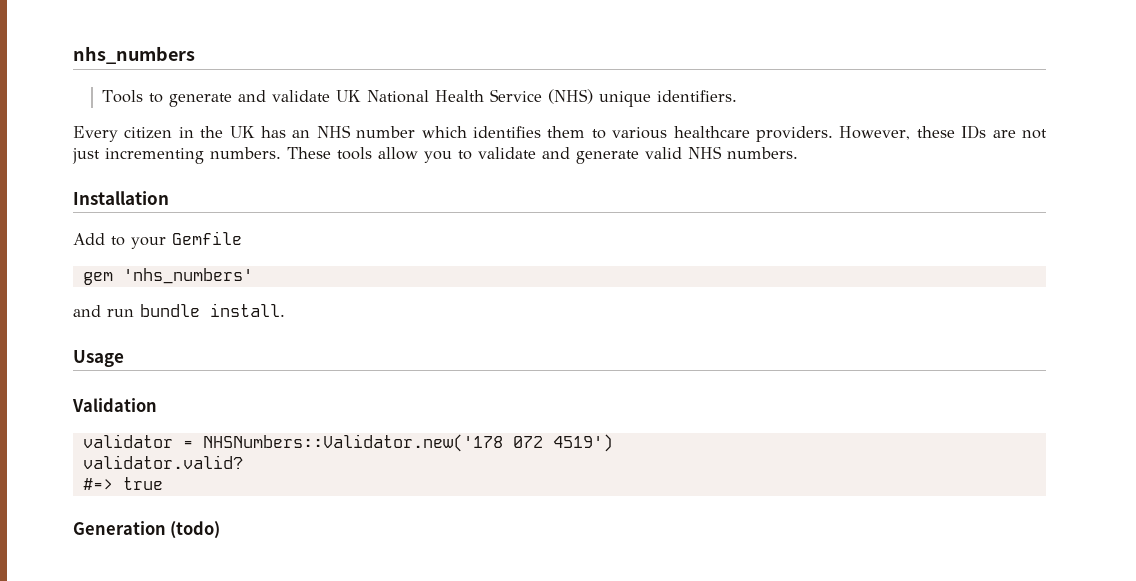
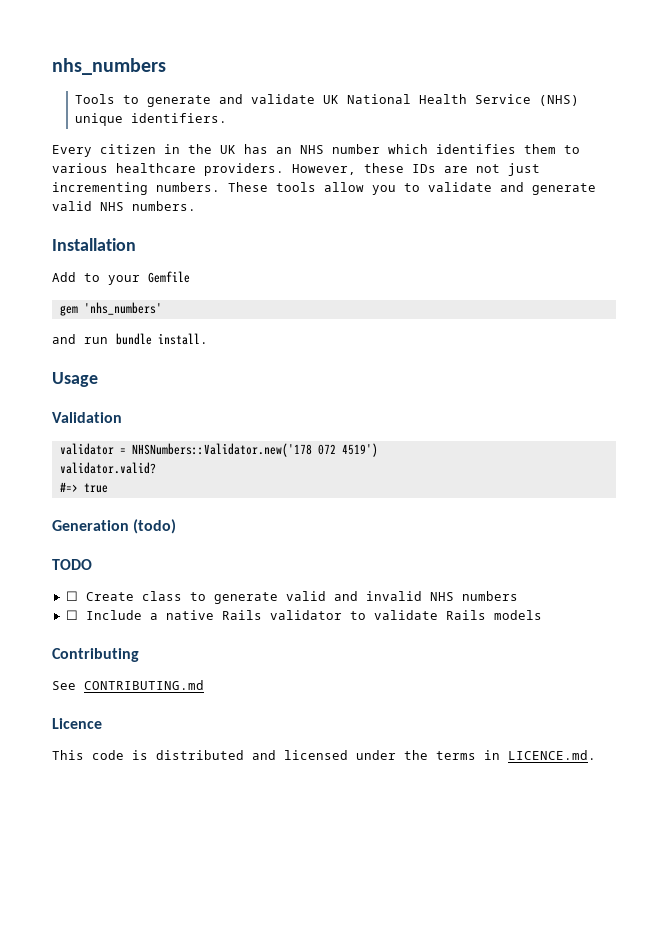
(221, 530) none -> [52,559,92,570] [65,591,518,604] [65,610,542,620] [52,648,139,662] [52,680,204,690] [52,718,102,729] [52,750,596,760] // TODO // ☐ Create class to generate valid and invalid NHS numbers // ☐ Include a native Rails validator to validate Rails models // Contributing // See CONTRIBUTING.md // Licence // This code is distributed and licensed under the terms in LICENCE.md.

